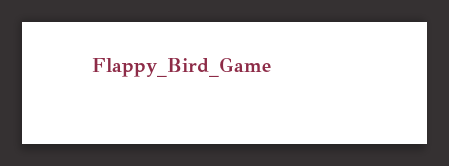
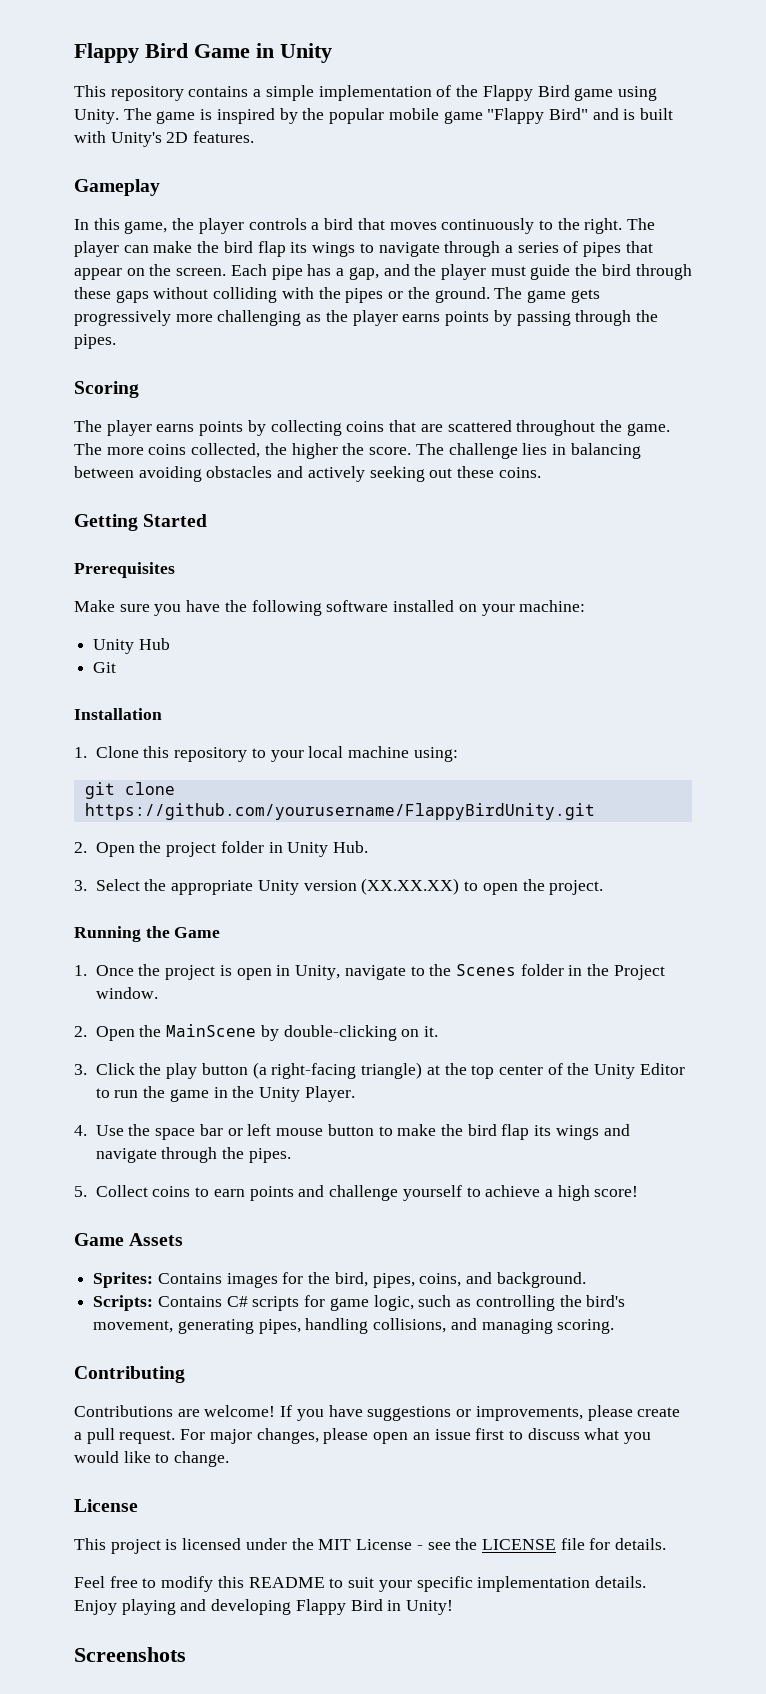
[92,57,271,77] Flappy_Bird_Game -> [74,43,332,63] [74,85,657,101] [74,108,674,124] [74,131,255,147] [74,179,160,196] [74,218,656,234] [74,241,653,257] [74,264,692,280] [74,287,600,303] [74,310,658,326] [74,334,116,349] [74,381,139,398] [74,420,670,436] [74,443,641,459] [74,466,541,482] [74,514,208,531] [74,562,175,578] [74,600,586,616] [93,638,170,654] [93,662,117,673] [74,708,162,720] [74,746,458,762] [84,782,175,799] [84,803,595,820] [74,841,369,857] [74,878,604,895] [74,926,221,942] [74,964,665,980] [95,987,158,999] [74,1024,439,1041] [74,1062,685,1079] [95,1086,355,1102] [74,1124,630,1140] [95,1147,291,1163] [74,1185,639,1201] [74,1233,184,1246] [93,1272,586,1288] [93,1295,626,1311] [93,1318,615,1334] [74,1366,185,1383] [74,1405,681,1421] [74,1428,652,1444] [74,1451,230,1467] [74,1499,138,1512] [74,1538,667,1554] [74,1576,646,1592] [74,1599,454,1615] [74,1647,186,1662] Flappy Bird Game in Unity // This repository contains a simple implementation of the Flappy Bird game using Unity. The game is inspired by the popular mobile game "Flappy Bird" and is built with Unity's 2D features. // Gameplay // In this game, the player controls a bird that moves continuously to the right. The player can make the bird flap its wings to navigate through a series of pipes that appear on the screen. Each pipe has a gap, and the player must guide the bird through these gaps without colliding with the pipes or the ground. The game gets progressively more challenging as the player earns points by passing through the pipes. // Scoring // The player earns points by collecting coins that are scattered throughout the game. The more coins collected, the higher the score. The challenge lies in balancing between avoiding obstacles and actively seeking out these coins. // Getting Started // Prerequisites // Make sure you have the following software installed on your machine: // Unity Hub // Git // Installation // 1. Clone this repository to your local machine using: // git clone https://github.com/yourusername/FlappyBirdUnity.git // 2. Open the project folder in Unity Hub. // 3. Select the appropriate Unity version (XX.XX.XX) to open the project. // Running the Game // 1. Once the project is open in Unity, navigate to the Scenes folder in the Project window. // 2. Open the MainScene by double-clicking on it. // 3. Click the play button (a right-facing triangle) at the top center of the Unity Editor to run the game in the Unity Player. // 4. Use the space bar or left mouse button to make the bird flap its wings and navigate through the pipes. // 5. Collect coins to earn points and challenge yourself to achieve a high score! // Game Assets // Sprites: Contains images for the bird, pipes, coins, and background. // Scripts: Contains C# scripts for game logic, such as controlling the bird's movement, generating pipes, handling collisions, and managing scoring. // Contributing // Contributions are welcome! If you have suggestions or improvements, please create a pull request. For major changes, please open an issue first to discuss what you would like to change. // License // This project is licensed under the MIT License - see the LICENSE file for details. // Feel free to modify this README to suit your specific implementation details. Enjoy playing and developing Flappy Bird in Unity! // Screenshots

